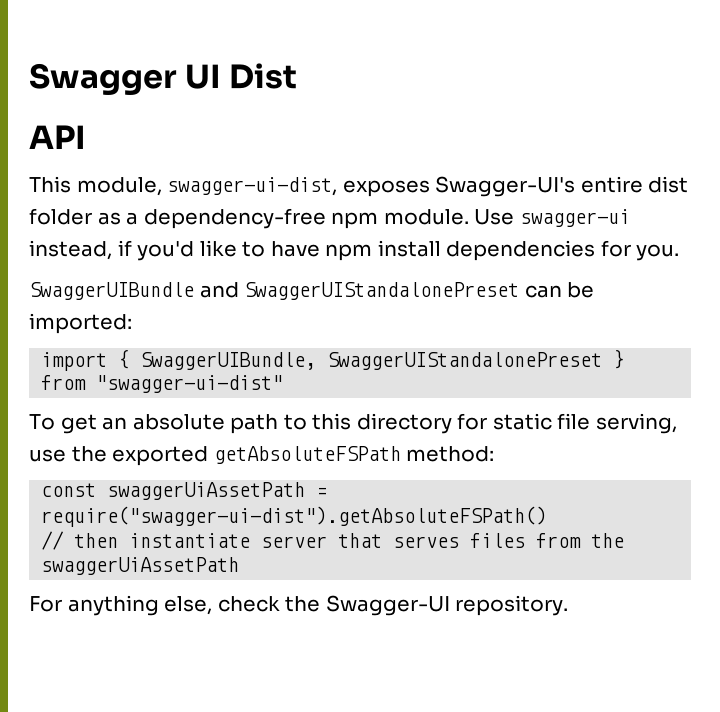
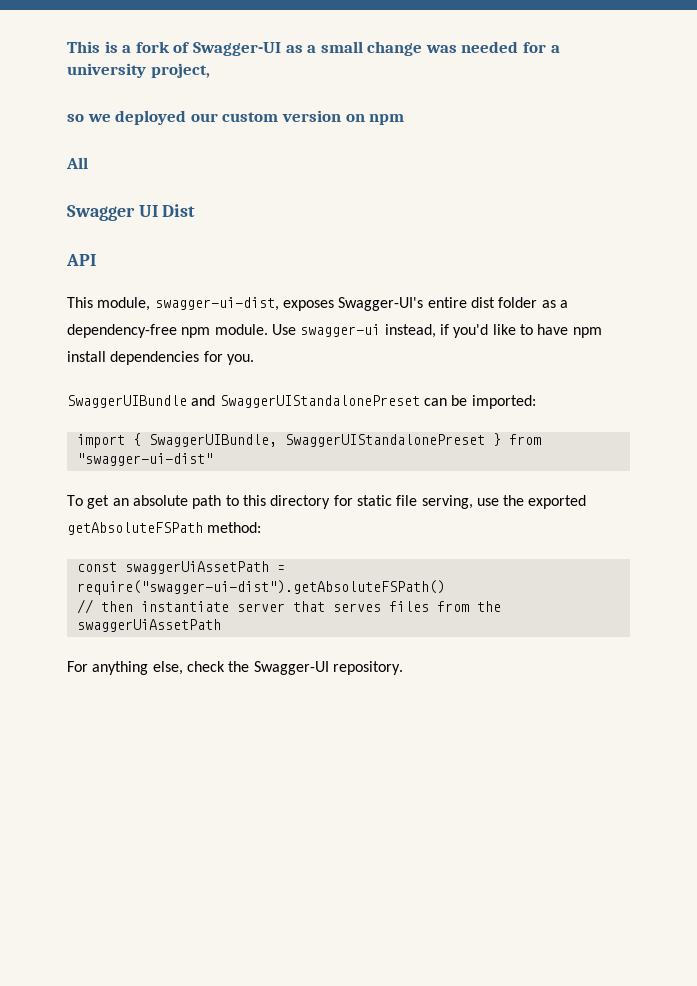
(29, 79) none -> [67,41,560,56] [67,63,210,78] [67,110,405,125] [66,157,88,169] This is a fork of Swagger-UI as a small change was needed for a university project, // so we deployed our custom version on npm // All //

